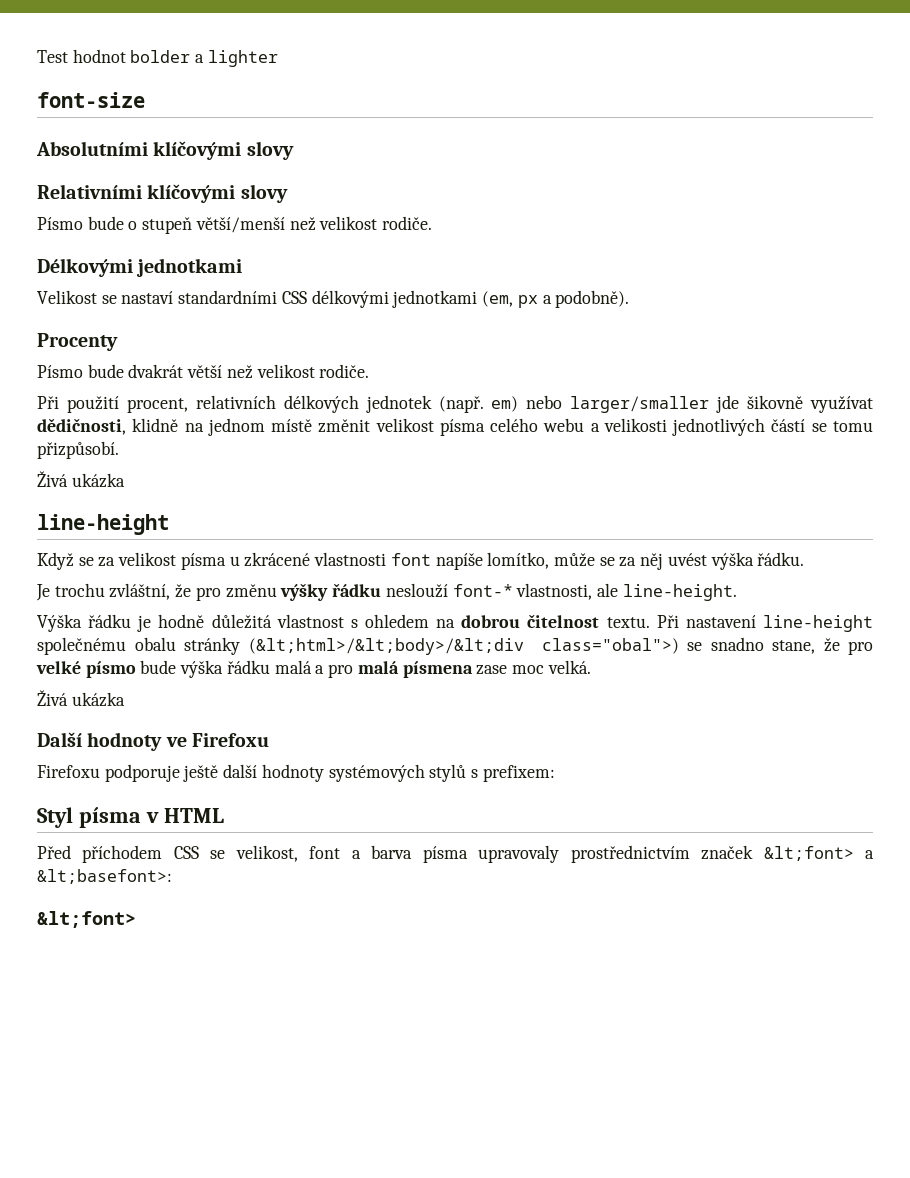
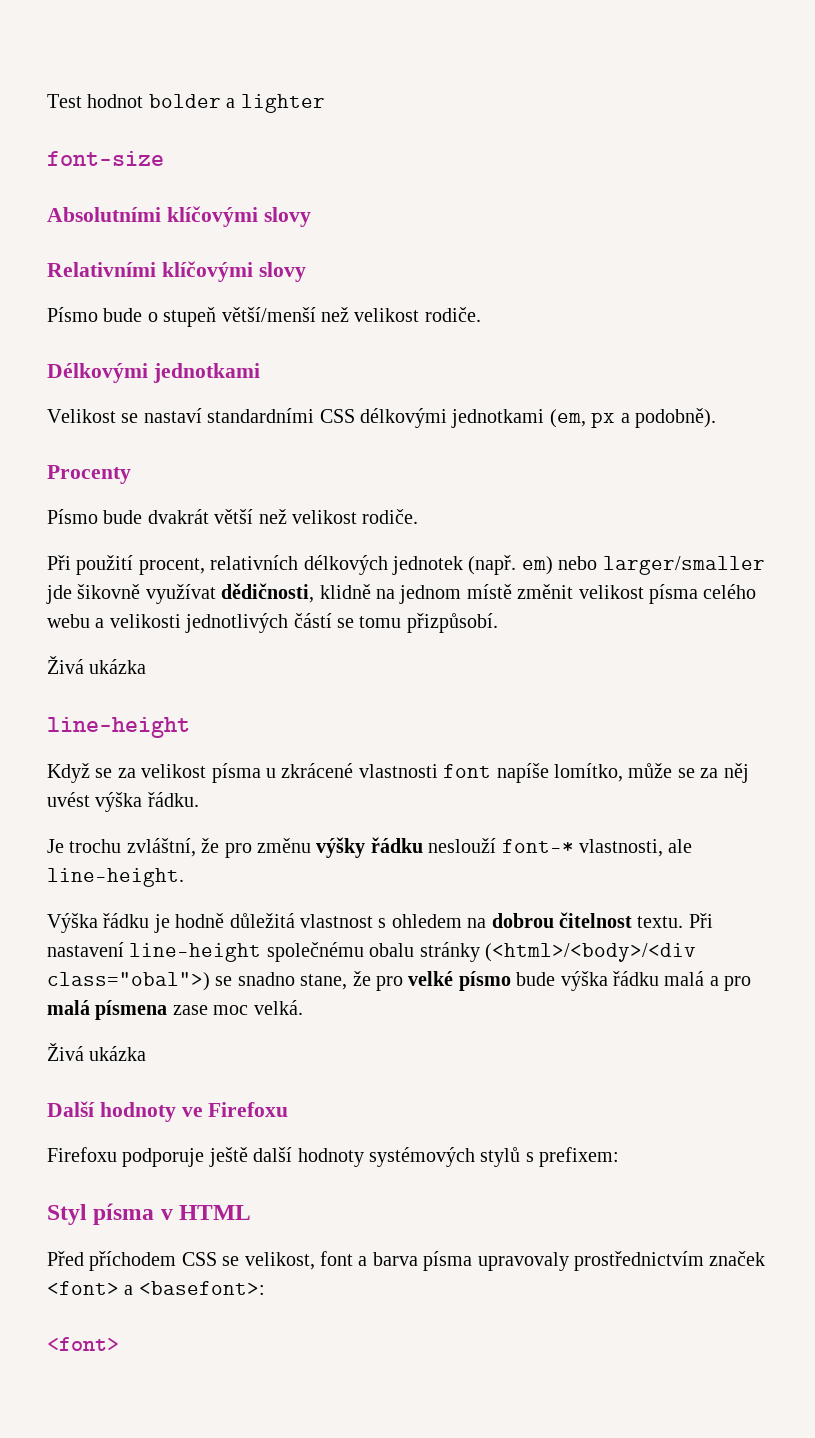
[248,638,524,655] (&lt;html>/&lt;body>/&lt;div -> [484,943,696,962] (<html>/<body>/<div
[763,846,874,861] [37,869,172,884] [37,911,136,928] &lt;font> a &lt;basefont>: // &lt;font> -> [47,1281,265,1295] [47,1337,119,1351] <font> a <basefont>: // <font>

